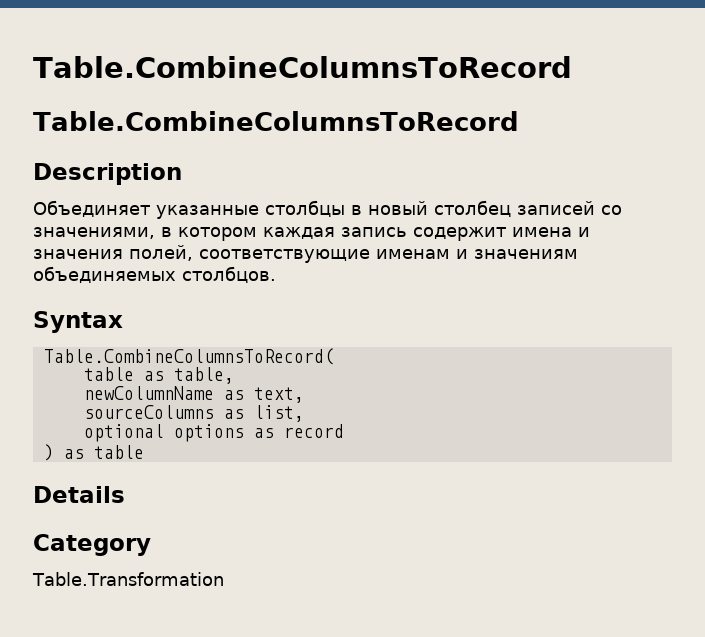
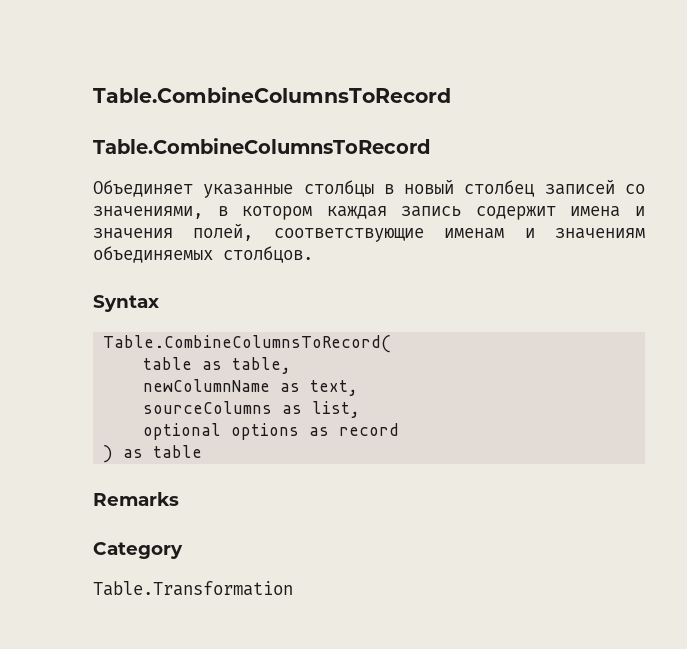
[33,163,182,185] // Description -> (431, 146) none
[33,486,125,503] Details -> [93,492,179,506] Remarks

